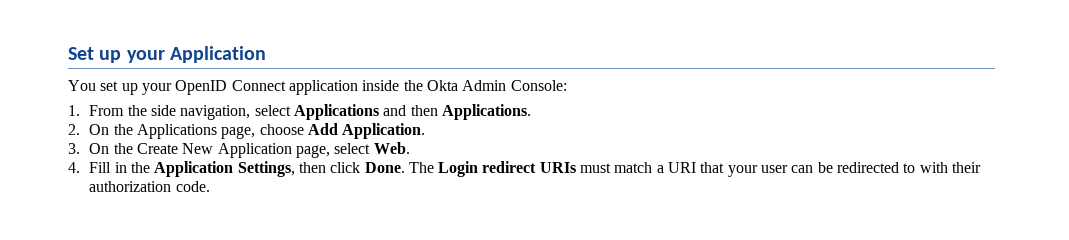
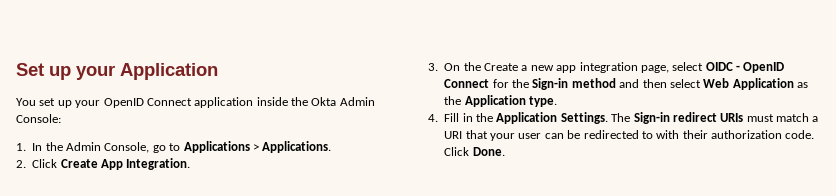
[89,104,531,120] [68,123,426,139] [68,142,410,158] From the side navigation, select Applications and then Applications. // 2. On the Applications page, choose Add Application. // 3. On the Create New Application page, select Web. -> [32,141,332,153] [16,158,191,170] [428,62,785,73] [444,78,808,90] [444,95,557,107] In the Admin Console, go to Applications > Applications. // 2. Click Create App Integration. // 3. On the Create a new app integration page, select OIDC - OpenID Connect for the Sign-in method and then select Web Application as the Application type.
[237,161,479,177] Settings, then click Done. The Login -> [560,112,670,124] Settings. The Sign-in
(210, 186) none -> [444,147,505,156] Click Done.

